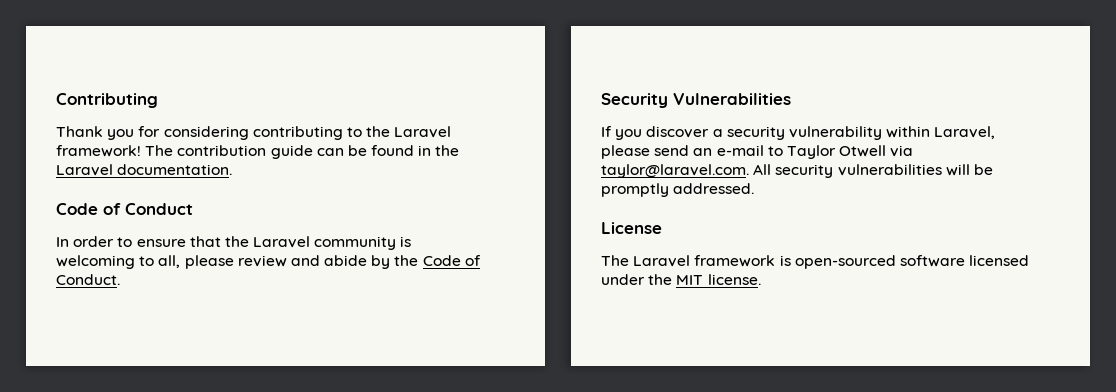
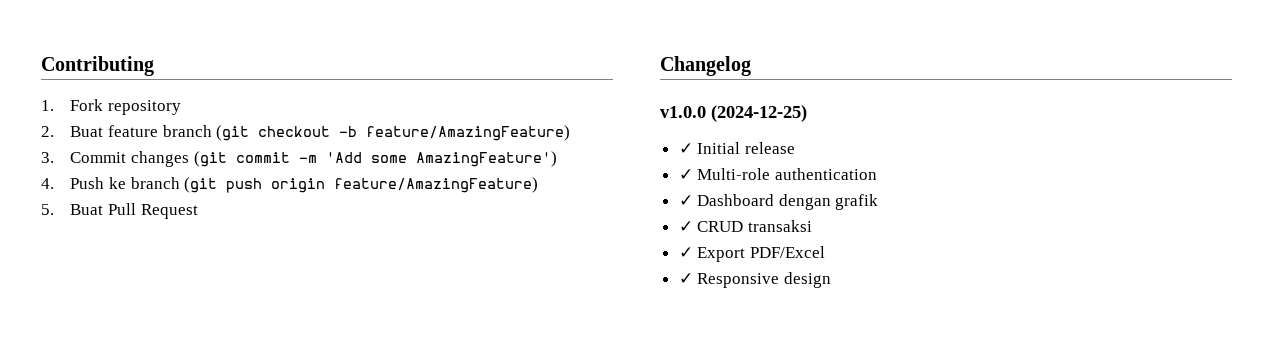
[56,126,452,140] [56,145,460,159] [56,164,233,176] [56,203,193,215] [56,236,412,250] [56,255,481,269] [56,274,120,285] [601,93,791,108] [601,126,996,140] [601,145,914,159] [601,164,993,178] [601,183,755,197] [601,222,662,234] [601,255,1030,269] [601,274,761,285] Thank you for considering contributing to the Laravel framework! The contribution guide can be found in the Laravel documentation. // Code of Conduct // In order to ensure that the Laravel community is welcoming to all, please review and abide by the Code of Conduct. // Security Vulnerabilities // If you discover a security vulnerability within Laravel, please send an e-mail to Taylor Otwell via taylor@laravel.com. All security vulnerabilities will be promptly addressed. // License // The Laravel framework is open-sourced software licensed under the MIT license. -> [41,99,182,115] [41,125,571,141] [41,151,557,167] [41,177,539,193] [41,203,198,219] [660,56,751,76] [660,105,807,122] [678,142,795,154] [678,168,877,180] [678,194,879,210] [678,220,812,232] [678,246,825,262] [678,272,831,288] 1. Fork repository // 2. Buat feature branch (git checkout -b feature/AmazingFeature) // 3. Commit changes (git commit -m 'Add some AmazingFeature') // 4. Push ke branch (git push origin feature/AmazingFeature) // 5. Buat Pull Request // Changelog // v1.0.0 (2024-12-25) // ✓ Initial release // ✓ Multi-role authentication // ✓ Dashboard dengan grafik // ✓ CRUD transaksi // ✓ Export PDF/Excel // ✓ Responsive design

